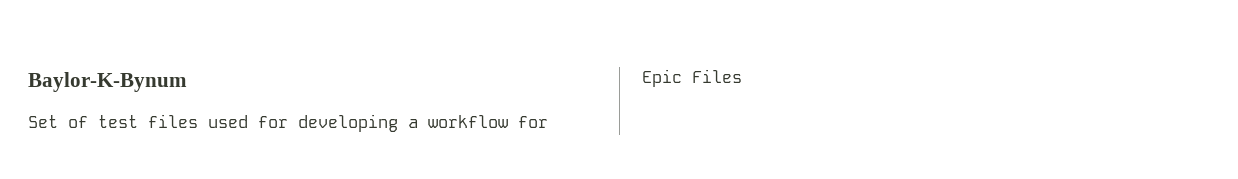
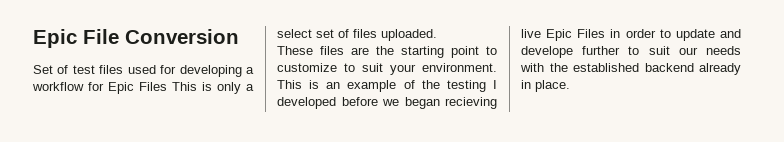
[28,72,187,92] Baylor-K-Bynum -> [33,29,239,48] Epic File Conversion
(742, 76) none -> [172,82,254,94] [277,29,437,41] [277,46,497,58] [277,63,497,75] [277,80,497,92] [277,97,497,109] [521,29,741,41] [521,46,741,58] [520,63,741,75] [521,80,570,92] This is only a select set of files uploaded. // These files are the starting point to customize to suit your environment. This is an example of the testing I developed before we began recieving live Epic Files in order to update and develope further to suit our needs with the established backend already in place.

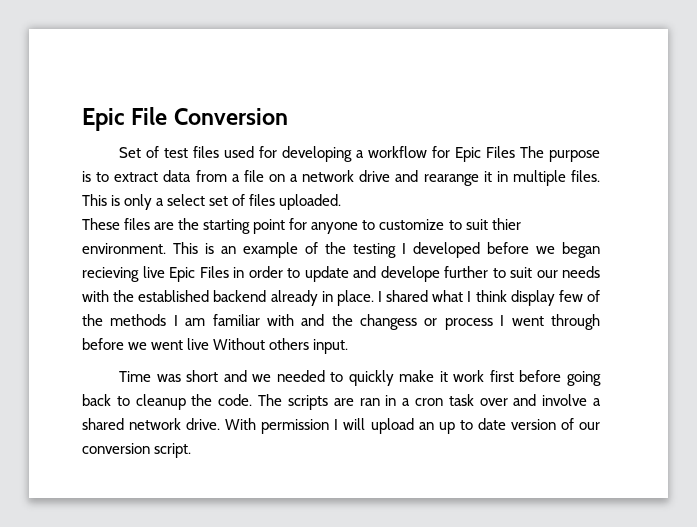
(167, 86) none -> [520,146,601,162] [82,170,600,186] The purpose is to extract data from a file on a network drive and rearange it in multiple files.
(479, 52) none -> [289,218,359,234] for anyone
[390,64,416,75] your -> [491,218,521,230] thier
(570, 86) none -> [378,290,601,306] [82,314,600,330] [82,338,349,354] [119,370,602,386] [82,394,601,410] [82,418,600,434] [82,443,192,458] I shared what I think display few of the methods I am familiar with and the changess or process I went through before we went live Without others input. // Time was short and we needed to quickly make it work first before going back to cleanup the code. The scripts are ran in a cron task over and involve a shared network drive. With permission I will upload an up to date version of our conversion script.

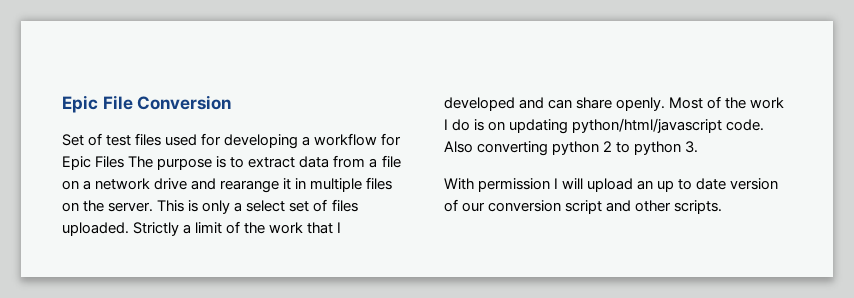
[571,170,600,182] files. -> [366,177,393,190] [62,200,154,212] files on the server.
[82,218,521,234] [82,242,600,258] [82,266,600,282] [82,290,601,306] [82,314,600,330] [82,338,349,354] [119,370,602,386] [82,394,601,410] [82,418,221,430] // These files are the starting point for anyone to customize to suit thier environment. This is an example of the testing I developed before we began recieving live Epic Files in order to update and develope further to suit our needs with the established backend already in place. I shared what I think display few of the methods I am familiar with and the changess or process I went through before we went live Without others input. // Time was short and we needed to quickly make it work first before going back to cleanup the code. The scripts are ran in a cron task over and involve a shared network drive. -> [133,221,342,236] [444,96,785,111] [444,118,765,134] [444,141,699,156] Strictly a limit of the work that I developed and can share openly. Most of the work I do is on updating python/html/javascript code. Also converting python 2 to python 3. //
[154,443,192,458] script. -> [565,200,723,214] script and other scripts.

